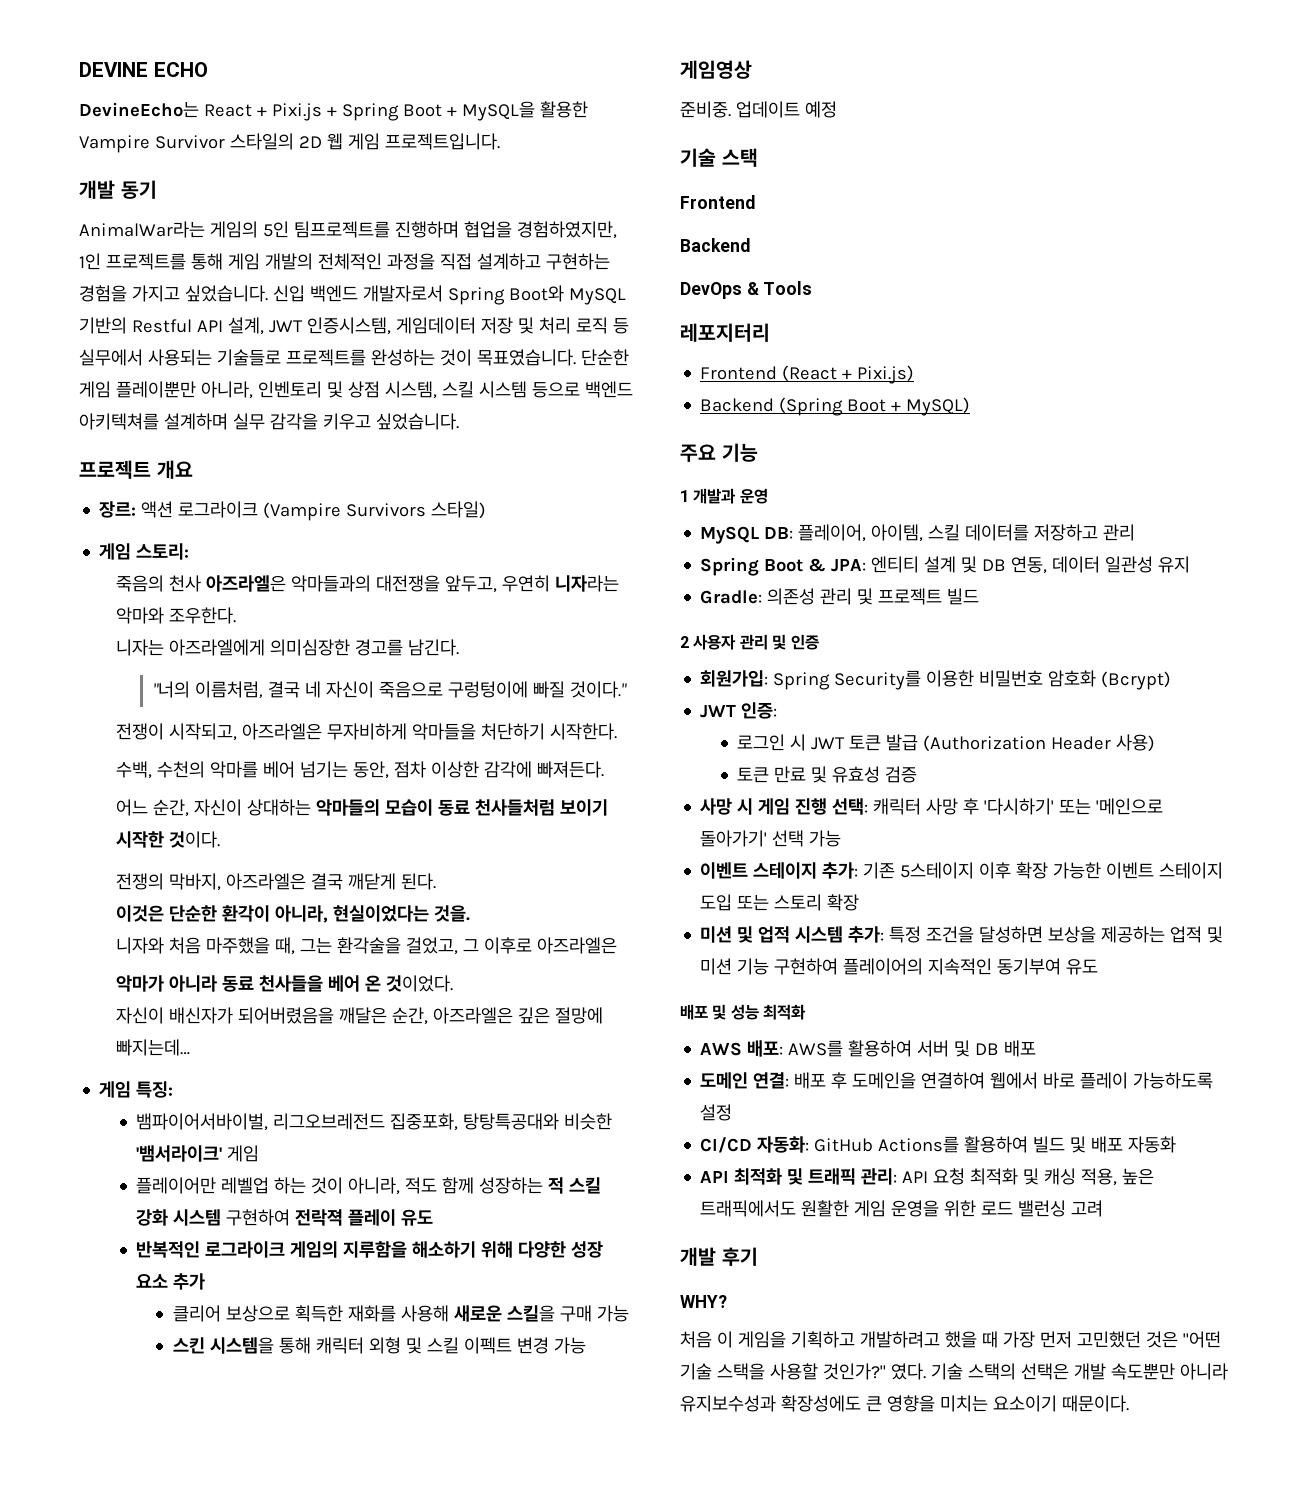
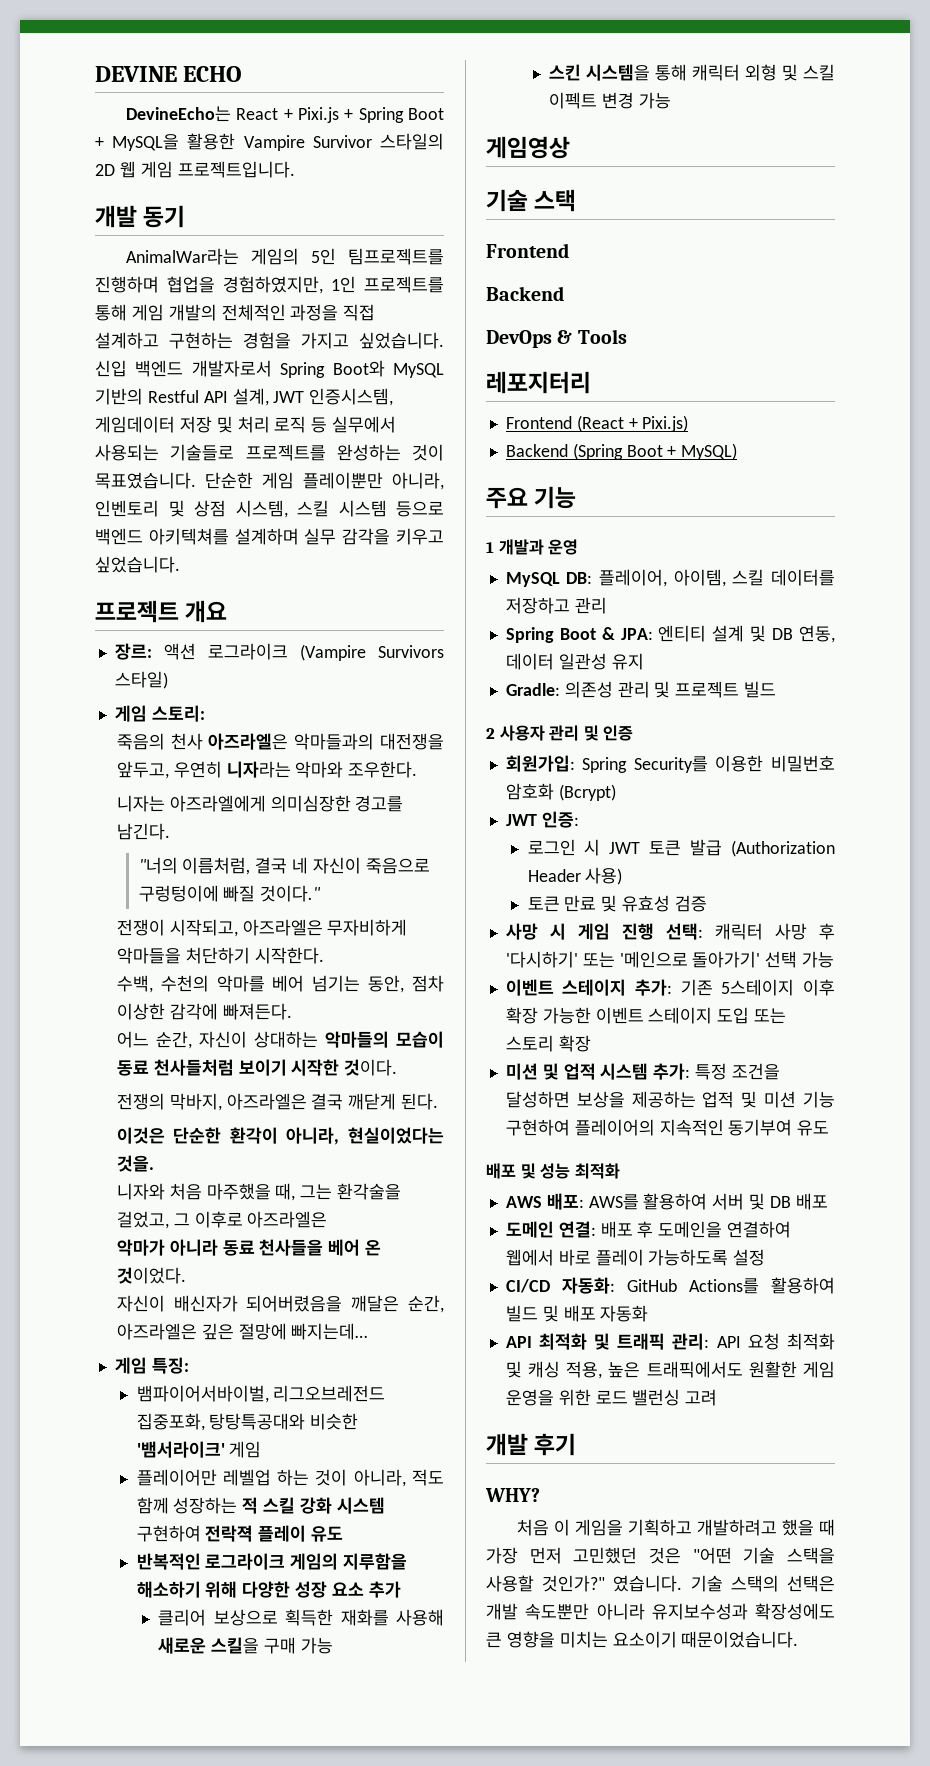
[680,101,837,118] // 준비중. 업데이트 예정 -> (570, 147) none
[890,1363,926,1380] 였다. -> [613,1575,683,1592] 였습니다.
[1061,1395,1129,1412] 때문이다. -> [681,1631,799,1648] 때문이었습니다.

